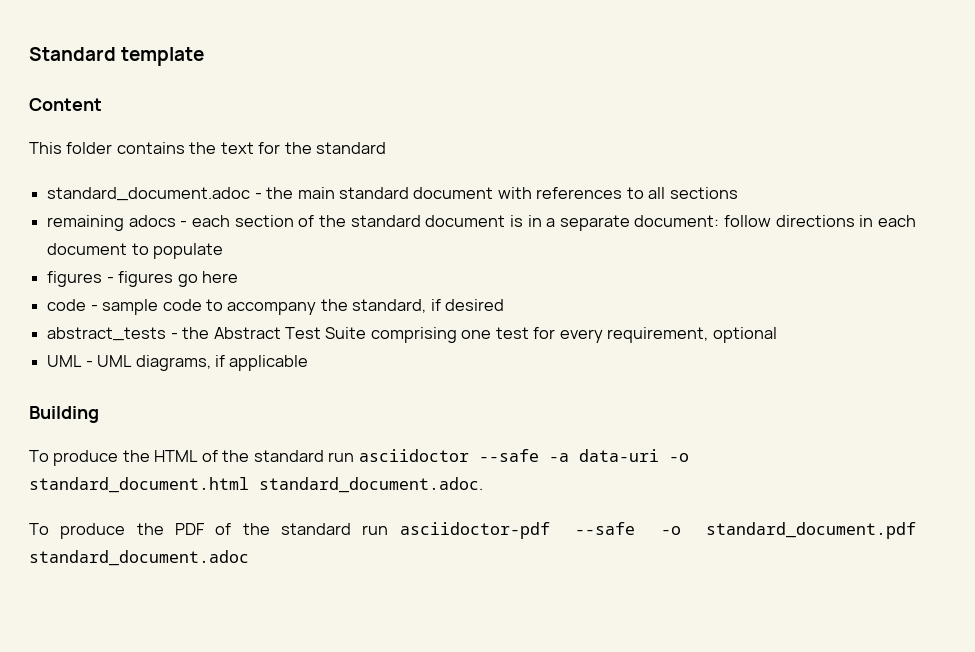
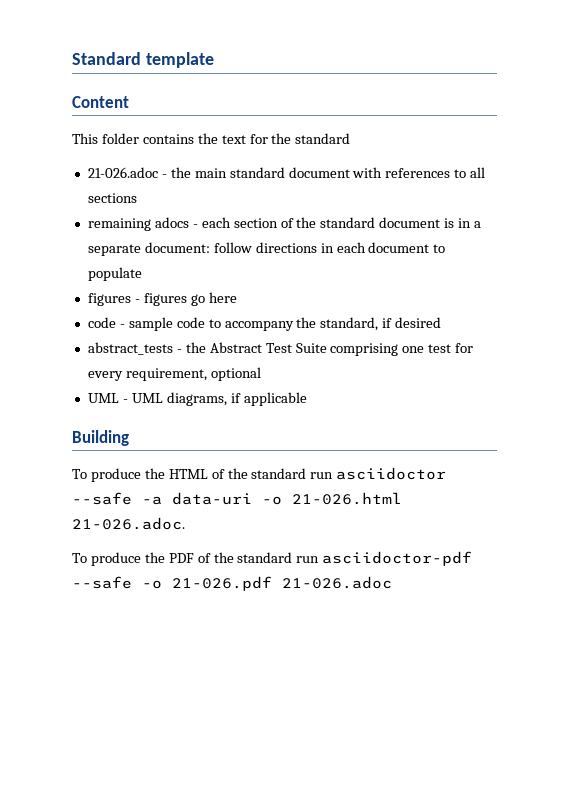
[47,187,251,201] standard_document.adoc -> [87,167,158,178] 21-026.adoc
[29,477,483,493] standard_document.html standard_document.adoc. -> [292,492,402,505] [72,517,185,530] 21-026.html 21-026.adoc.
[706,522,917,539] [29,550,249,566] standard_document.pdf standard_document.adoc -> [172,576,392,591] 21-026.pdf 21-026.adoc

